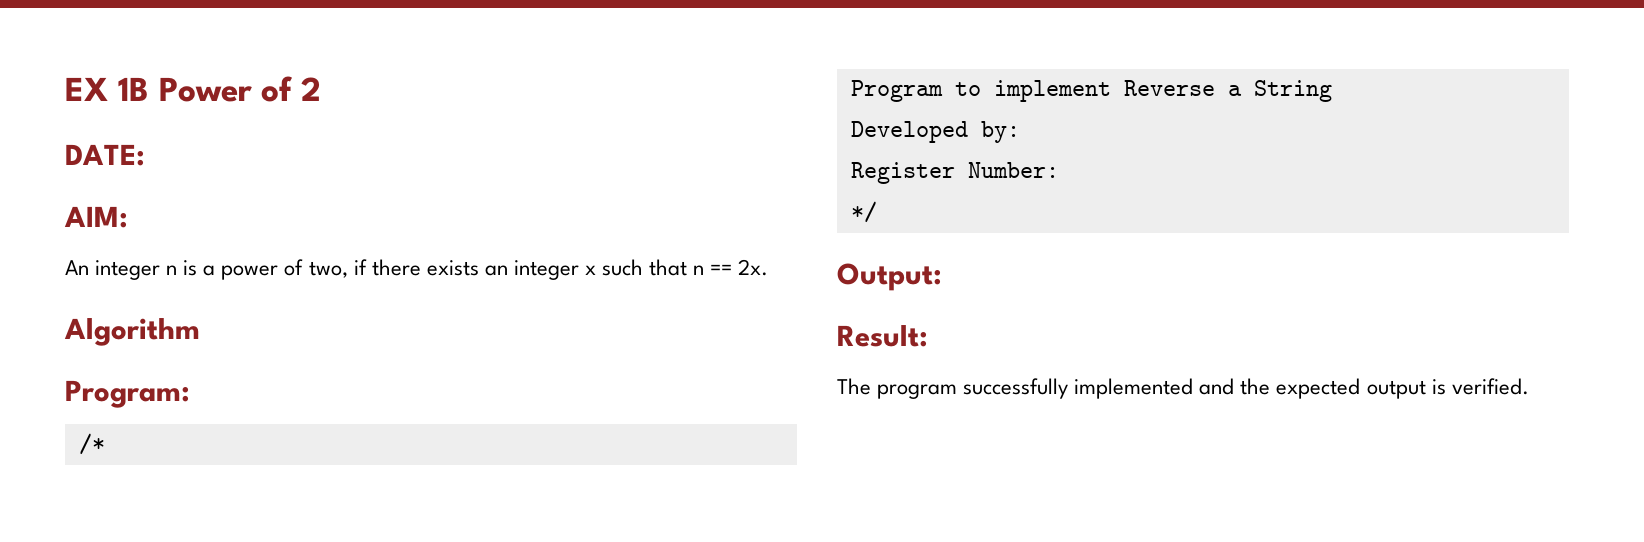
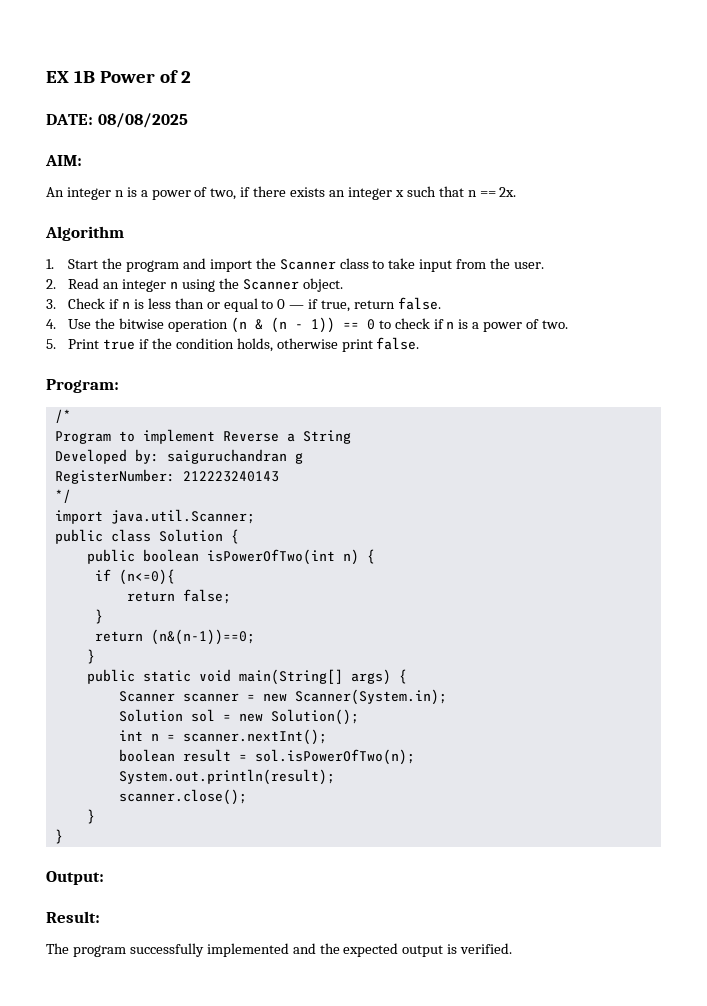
(145, 155) none -> [97,113,188,128] 08/08/2025
(200, 332) none -> [46,258,545,272] [46,278,343,292] [46,297,441,312] [46,317,569,333] [46,337,420,352] // 1. Start the program and import the Scanner class to take input from the user. // 2. Read an integer n using the Scanner object. // 3. Check if n is less than or equal to 0 — if true, return false. // 4. Use the bitwise operation (n & (n - 1)) == 0 to check if n is a power of two. // 5. Print true if the condition holds, otherwise print false.
[850,162,1059,184] [850,201,877,223] // Register Number: // */ -> [166,449,303,464] [54,469,279,484] [54,489,71,503] [54,509,255,524] [54,529,239,544] [86,549,375,565] [94,569,175,585] [126,589,231,604] [94,609,103,624] [94,629,255,645] [86,649,95,664] [86,669,407,685] [118,689,447,705] [118,709,359,725] [118,729,327,745] [118,749,415,765] [118,769,335,785] [118,789,247,805] [86,809,95,824] [54,829,63,844] saiguruchandran g // RegisterNumber: 212223240143 // */ // import java.util.Scanner; // public class Solution { // public boolean isPowerOfTwo(int n) { // if (n<=0){ // return false; // } // return (n&(n-1))==0; // } // public static void main(String[] args) { // Scanner scanner = new Scanner(System.in); // Solution sol = new Solution(); // int n = scanner.nextInt(); // boolean result = sol.isPowerOfTwo(n); // System.out.println(result); // scanner.close(); // } // }

